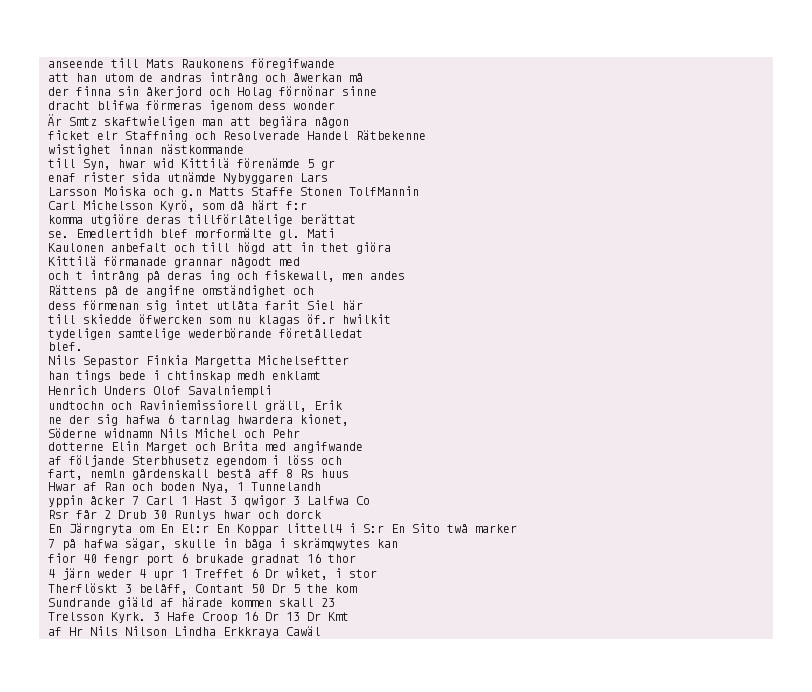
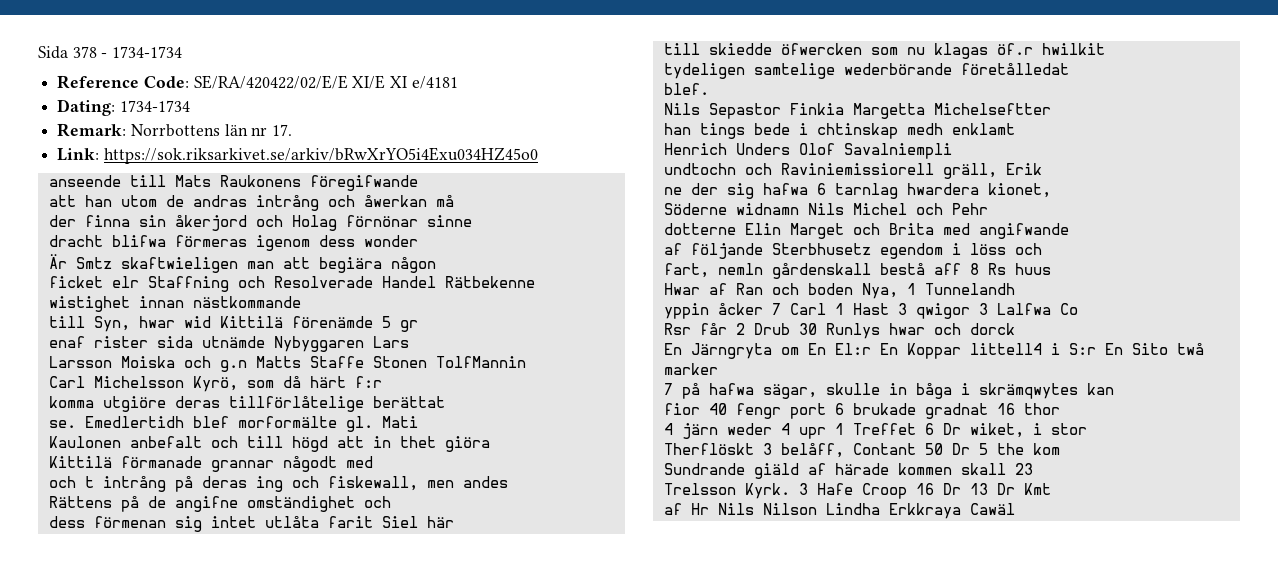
(47, 63) none -> [38,46,183,59] [57,75,458,89] [57,99,190,116] [57,123,293,137] [57,147,538,164] Sida 378 - 1734-1734 // Reference Code: SE/RA/420422/02/E/E XI/E XI e/4181 // Dating: 1734-1734 // Remark: Norrbottens län nr 17. // Link: https://sok.riksarkivet.se/arkiv/bRwXrYO5i4Exu034HZ45o0 //

